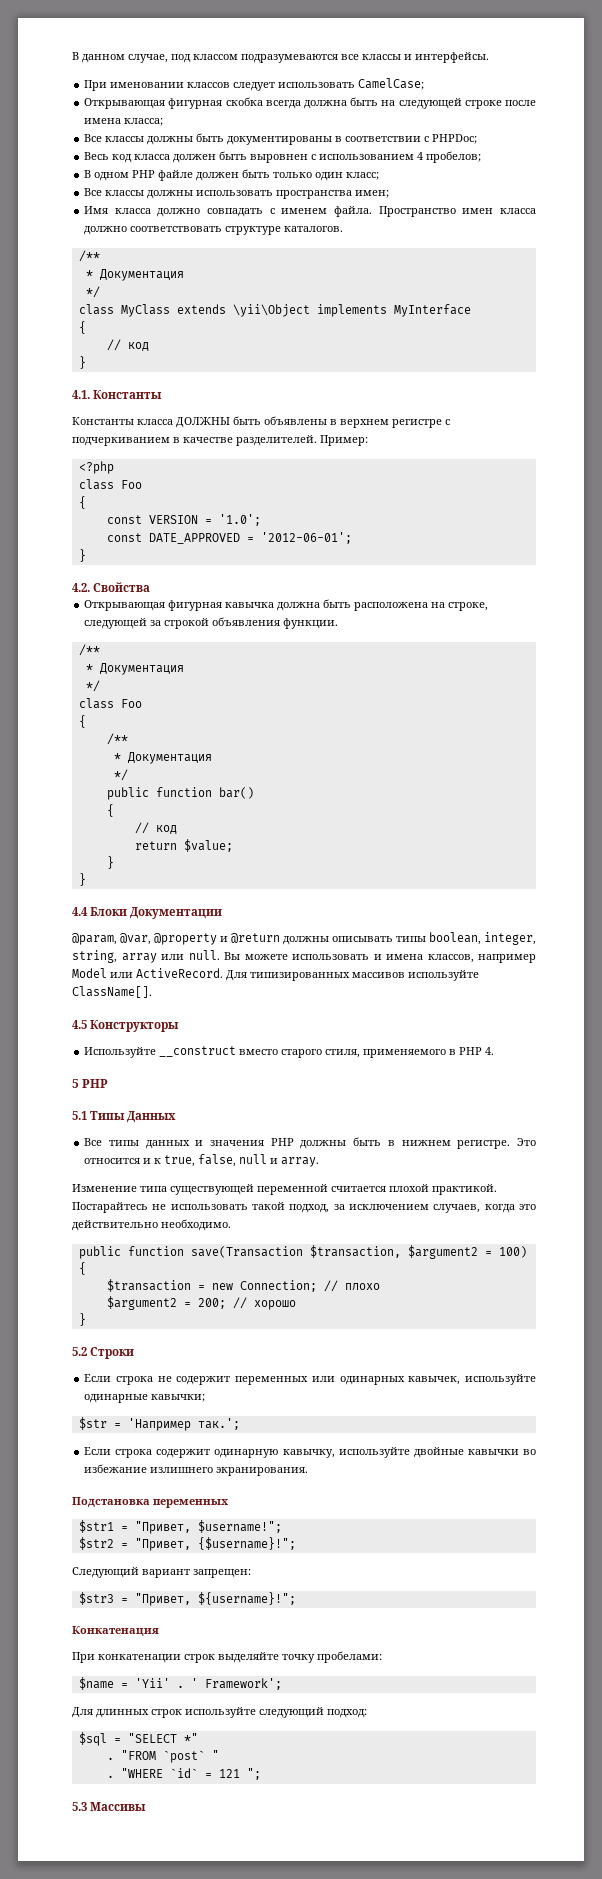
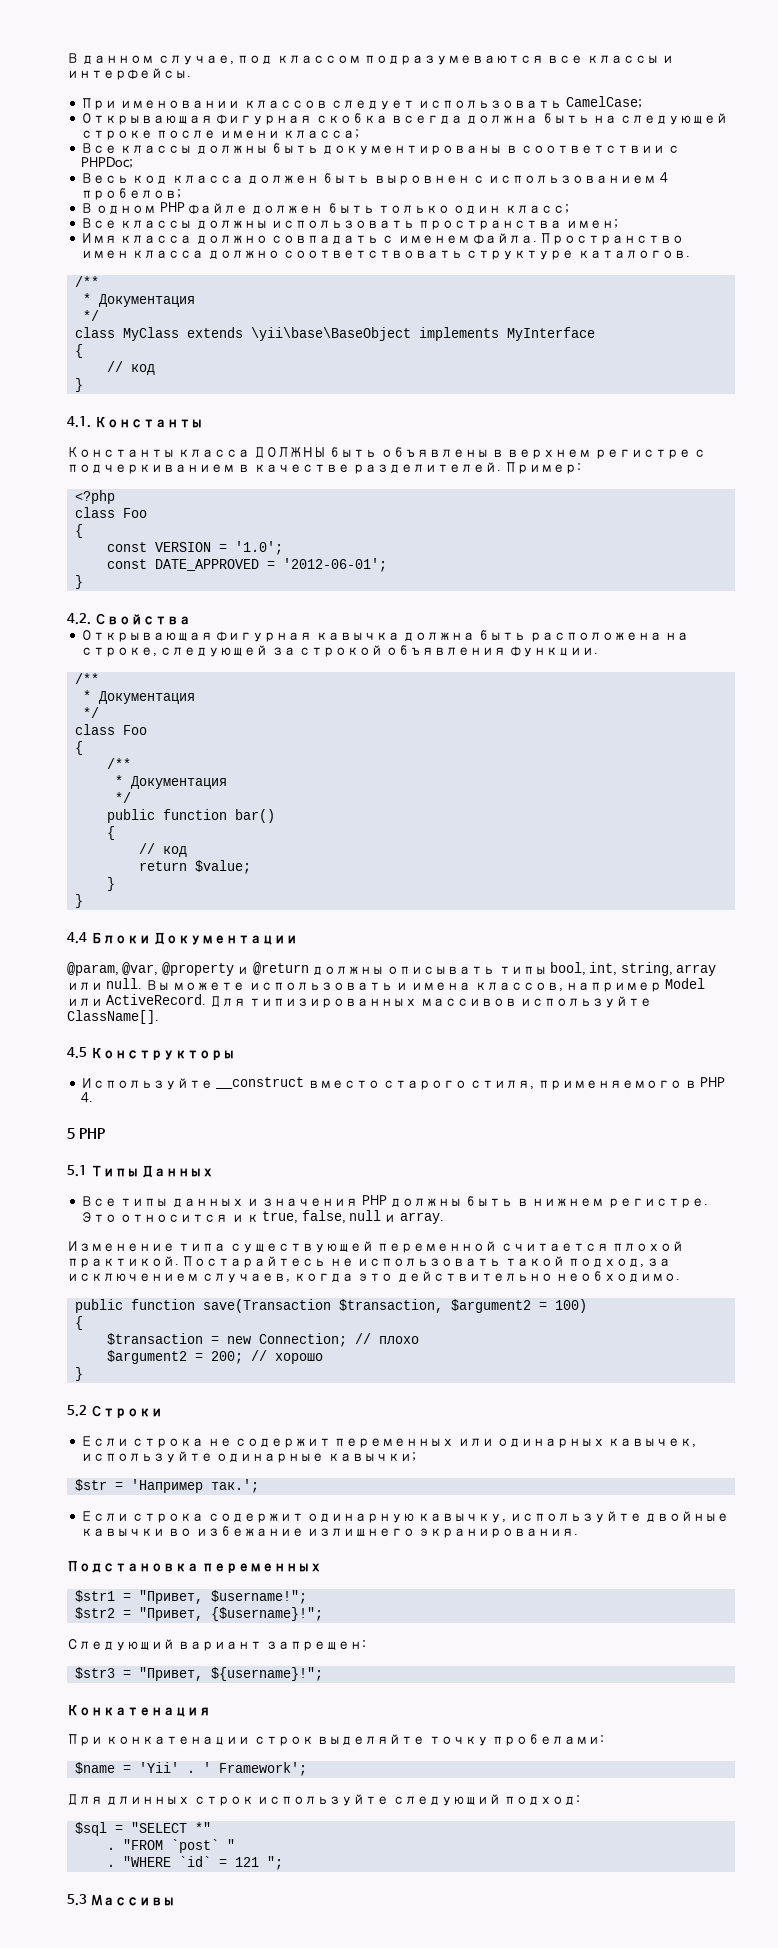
[84,118,122,124] имена -> [219,130,280,139] имени
[232,304,310,317] \yii\Object -> [250,327,411,341] \yii\base\BaseObject
[429,932,536,945] boolean, integer, -> [550,962,618,976] bool, int,

